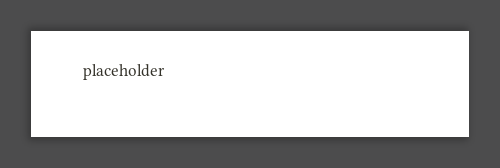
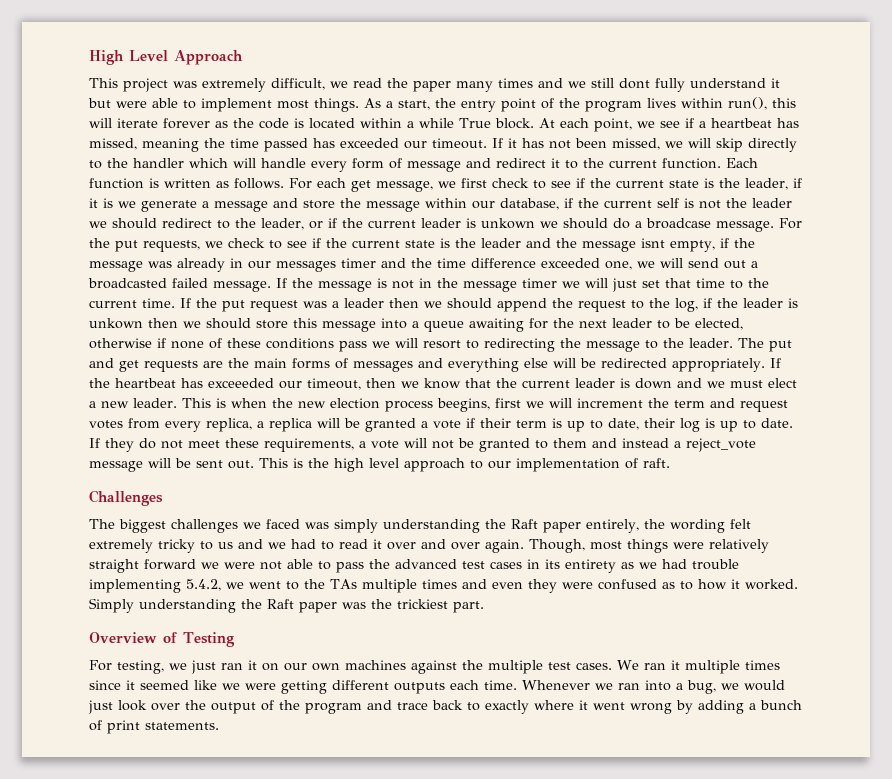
[83,64,165,80] placeholder -> [89,50,243,65] [89,78,780,92] [88,97,796,112] [89,118,799,132] [89,138,797,152] [89,158,758,172] [89,178,802,192] [89,198,792,212] [89,218,802,232] [89,238,755,252] [89,258,758,272] [88,278,769,292] [89,298,798,312] [89,318,743,332] [89,338,792,352] [89,358,781,372] [89,378,797,390] [89,398,788,412] [89,418,793,432] [89,438,756,452] [89,458,670,472] [89,490,163,506] [89,519,751,533] [89,539,769,553] [89,559,739,573] [89,579,798,593] [89,598,484,613] [89,632,235,647] [89,660,780,674] [89,680,785,694] [88,700,802,714] [89,720,219,734] High Level Approach // This project was extremely difficult, we read the paper many times and we still dont fully understand it but were able to implement most things. As a start, the entry point of the program lives within run(), this will iterate forever as the code is located within a while True block. At each point, we see if a heartbeat has missed, meaning the time passed has exceeded our timeout. If it has not been missed, we will skip directly to the handler which will handle every form of message and redirect it to the current function. Each function is written as follows. For each get message, we first check to see if the current state is the leader, if it is we generate a message and store the message within our database, if the current self is not the leader we should redirect to the leader, or if the current leader is unkown we should do a broadcase message. For the put requests, we check to see if the current state is the leader and the message isnt empty, if the message was already in our messages timer and the time difference exceeded one, we will send out a broadcasted failed message. If the message is not in the message timer we will just set that time to the current time. If the put request was a leader then we should append the request to the log, if the leader is unkown then we should store this message into a queue awaiting for the next leader to be elected, otherwise if none of these conditions pass we will resort to redirecting the message to the leader. The put and get requests are the main forms of messages and everything else will be redirected appropriately. If the heartbeat has exceeeded our timeout, then we know that the current leader is down and we must elect a new leader. This is when the new election process beegins, first we will increment the term and request votes from every replica, a replica will be granted a vote if their term is up to date, their log is up to date. If they do not meet these requirements, a vote will not be granted to them and instead a reject_vote message will be sent out. This is the high level approach to our implementation of raft. // Challenges // The biggest challenges we faced was simply understanding the Raft paper entirely, the wording felt extremely tricky to us and we had to read it over and over again. Though, most things were relatively straight forward we were not able to pass the advanced test cases in its entirety as we had trouble implementing 5.4.2, we went to the TAs multiple times and even they were confused as to how it worked. Simply understanding the Raft paper was the trickiest part. // Overview of Testing // For testing, we just ran it on our own machines against the multiple test cases. We ran it multiple times since it seemed like we were getting different outputs each time. Whenever we ran into a bug, we would just look over the output of the program and trace back to exactly where it went wrong by adding a bunch of print statements.

